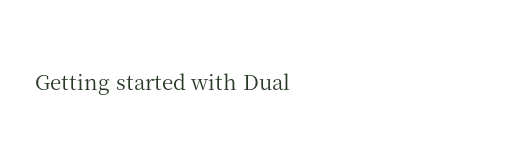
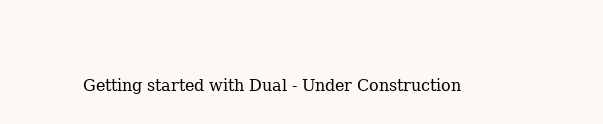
(290, 81) none -> [292,78,461,91] - Under Construction

